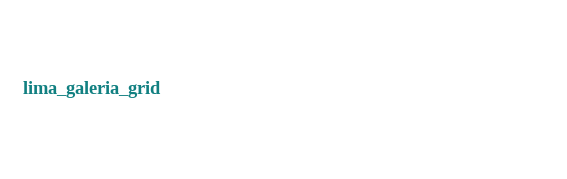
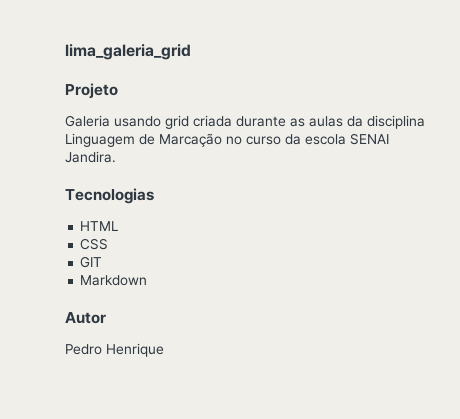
(161, 89) none -> [65,83,118,99] [65,115,425,129] [65,133,389,147] [65,151,116,163] [65,188,154,204] [80,221,119,231] [80,238,109,250] [80,256,103,268] [80,275,148,286] [65,312,106,324] [65,343,164,357] // Projeto // Galeria usando grid criada durante as aulas da disciplina Linguagem de Marcação no curso da escola SENAI Jandira. // Tecnologias // HTML // CSS // GIT // Markdown // Autor // Pedro Henrique

